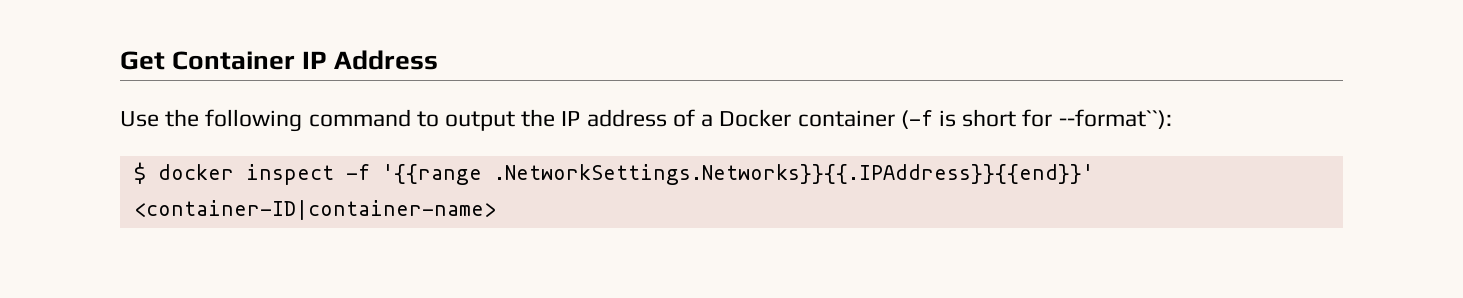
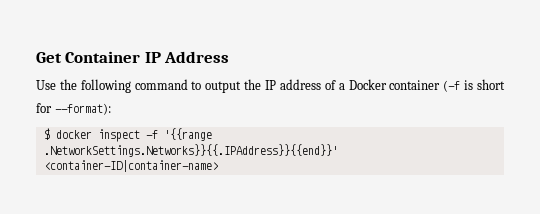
[1058,109,1172,129] --format``): -> [54,103,111,115] --format):

